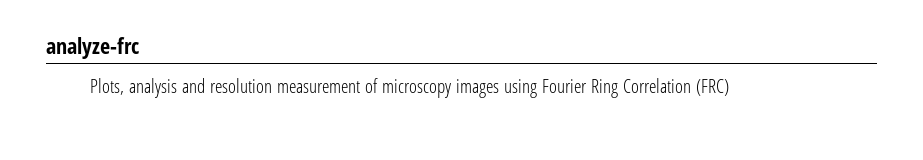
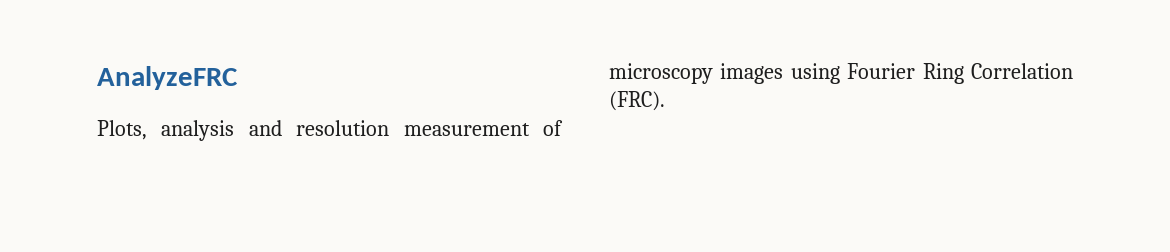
[46,37,139,59] analyze-frc -> [97,66,238,90] AnalyzeFRC
[696,79,730,96] (FRC) -> [609,91,665,111] (FRC).

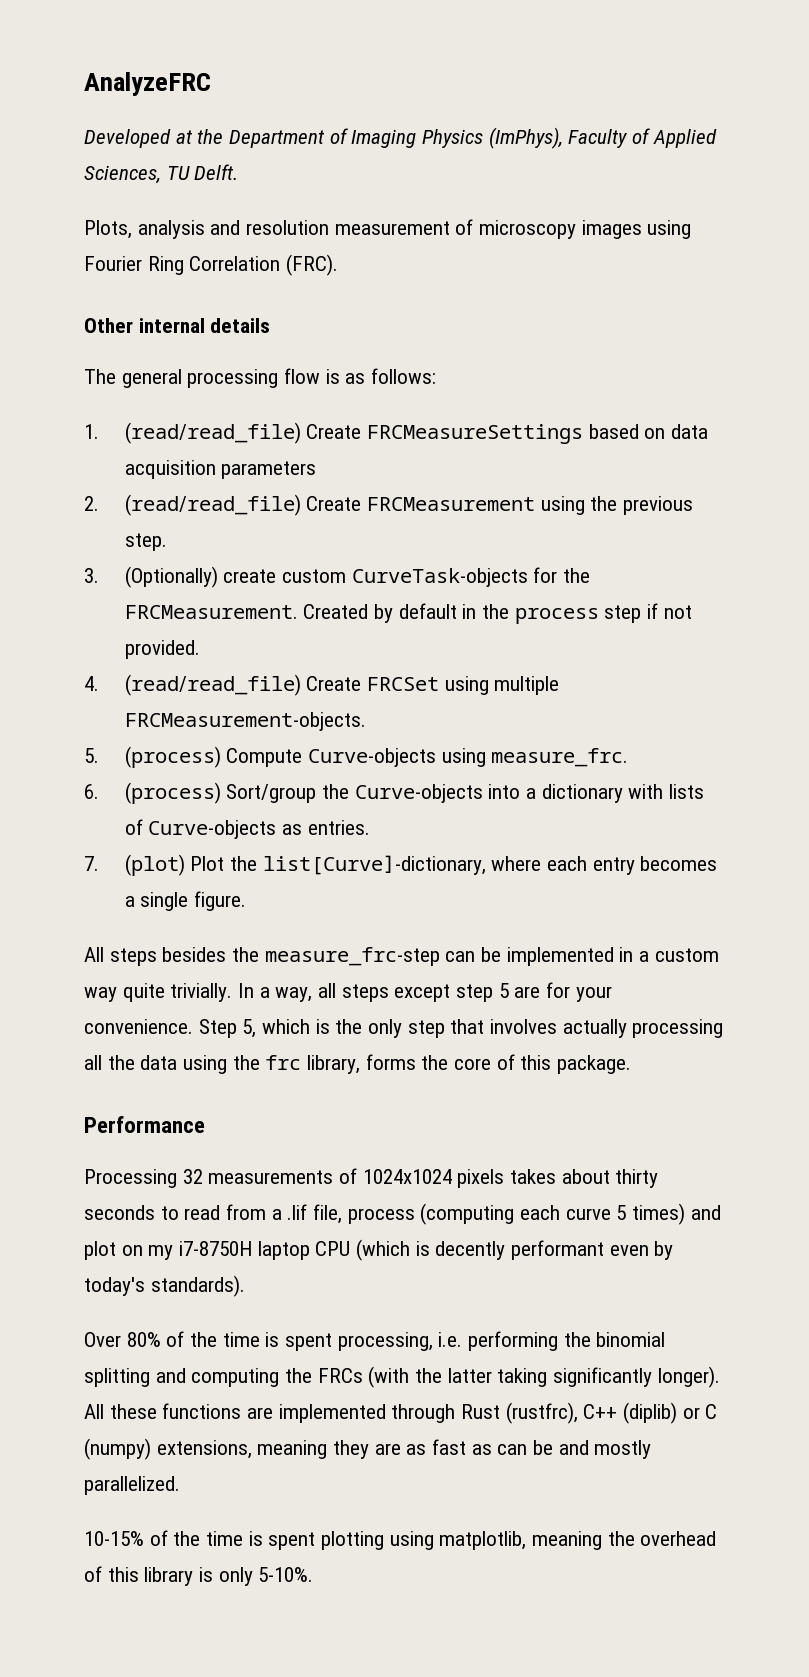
(238, 78) none -> [84,127,717,149] [84,164,239,184] // Developed at the Department of Imaging Physics (ImPhys), Faculty of Applied Sciences, TU Delft.
(665, 101) none -> [84,318,271,333] [84,368,437,388] [84,422,709,444] [124,460,317,479] [84,494,694,516] [124,533,167,551] [84,566,591,588] [124,603,692,624] [124,640,200,659] [84,674,560,696] [124,712,366,731] [84,746,629,768] [84,782,705,804] [124,819,370,839] [84,854,718,876] [124,891,247,911] [84,947,719,966] [84,982,612,1002] [84,1019,724,1038] [84,1054,632,1074] [84,1116,205,1133] [84,1168,659,1188] [84,1203,721,1225] [84,1239,674,1261] [84,1275,245,1297] [84,1331,666,1351] [84,1366,720,1388] [84,1402,718,1424] [84,1438,652,1460] [84,1476,180,1495] [84,1530,717,1550] [84,1566,314,1586] // Other internal details // The general processing flow is as follows: // 1. (read/read_file) Create FRCMeasureSettings based on data acquisition parameters // 2. (read/read_file) Create FRCMeasurement using the previous step. // 3. (Optionally) create custom CurveTask-objects for the FRCMeasurement. Created by default in the process step if not provided. // 4. (read/read_file) Create FRCSet using multiple FRCMeasurement-objects. // 5. (process) Compute Curve-objects using measure_frc. // 6. (process) Sort/group the Curve-objects into a dictionary with lists of Curve-objects as entries. // 7. (plot) Plot the list[Curve]-dictionary, where each entry becomes a single figure. // All steps besides the measure_frc-step can be implemented in a custom way quite trivially. In a way, all steps except step 5 are for your convenience. Step 5, which is the only step that involves actually processing all the data using the frc library, forms the core of this package. // Performance // Processing 32 measurements of 1024x1024 pixels takes about thirty seconds to read from a .lif file, process (computing each curve 5 times) and plot on my i7-8750H laptop CPU (which is decently performant even by today's standards). // Over 80% of the time is spent processing, i.e. performing the binomial splitting and computing the FRCs (with the latter taking significantly longer). All these functions are implemented through Rust (rustfrc), C++ (diplib) or C (numpy) extensions, meaning they are as fast as can be and mostly parallelized. // 10-15% of the time is spent plotting using matplotlib, meaning the overhead of this library is only 5-10%.

